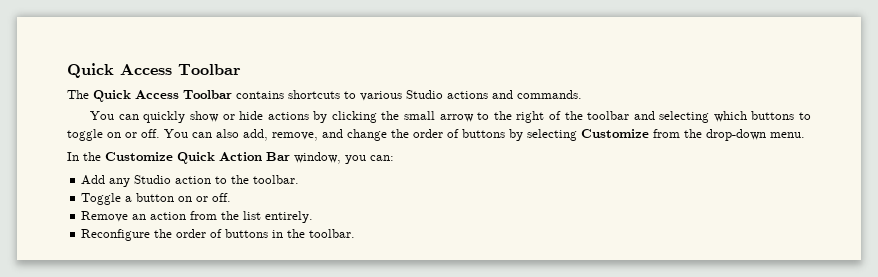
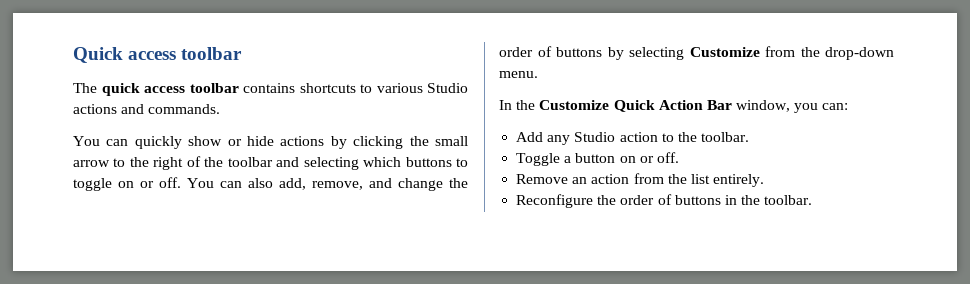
[67,63,241,78] Quick Access Toolbar -> [73,47,243,63] Quick access toolbar
[93,90,232,102] Quick Access Toolbar -> [101,83,239,96] quick access toolbar

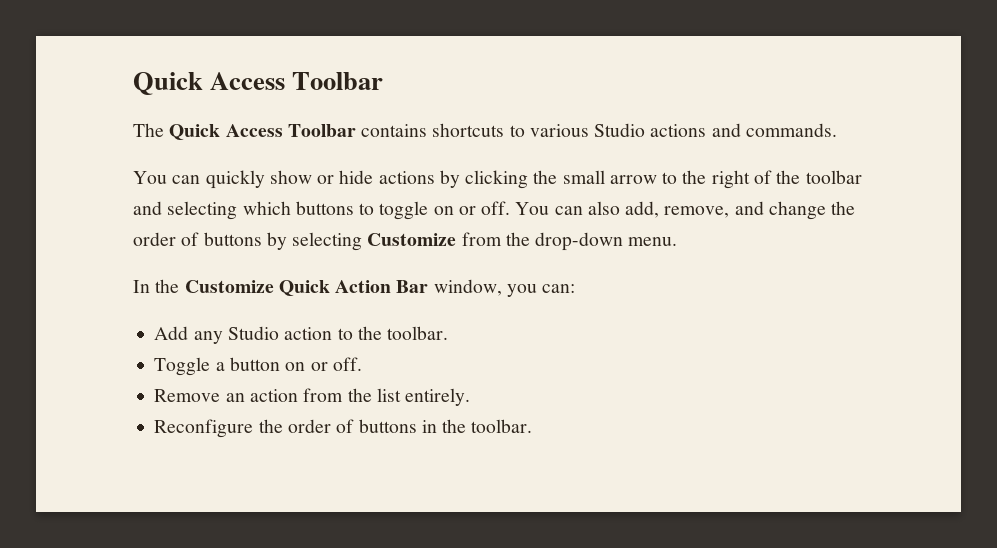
[73,47,243,63] Quick access toolbar -> [133,72,384,95] Quick Access Toolbar
[101,83,239,96] quick access toolbar -> [169,124,356,140] Quick Access Toolbar

